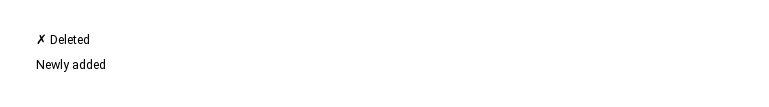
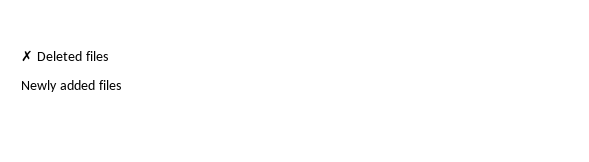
(91, 39) none -> [85,51,108,61] files
(107, 64) none -> [98,80,121,90] files

